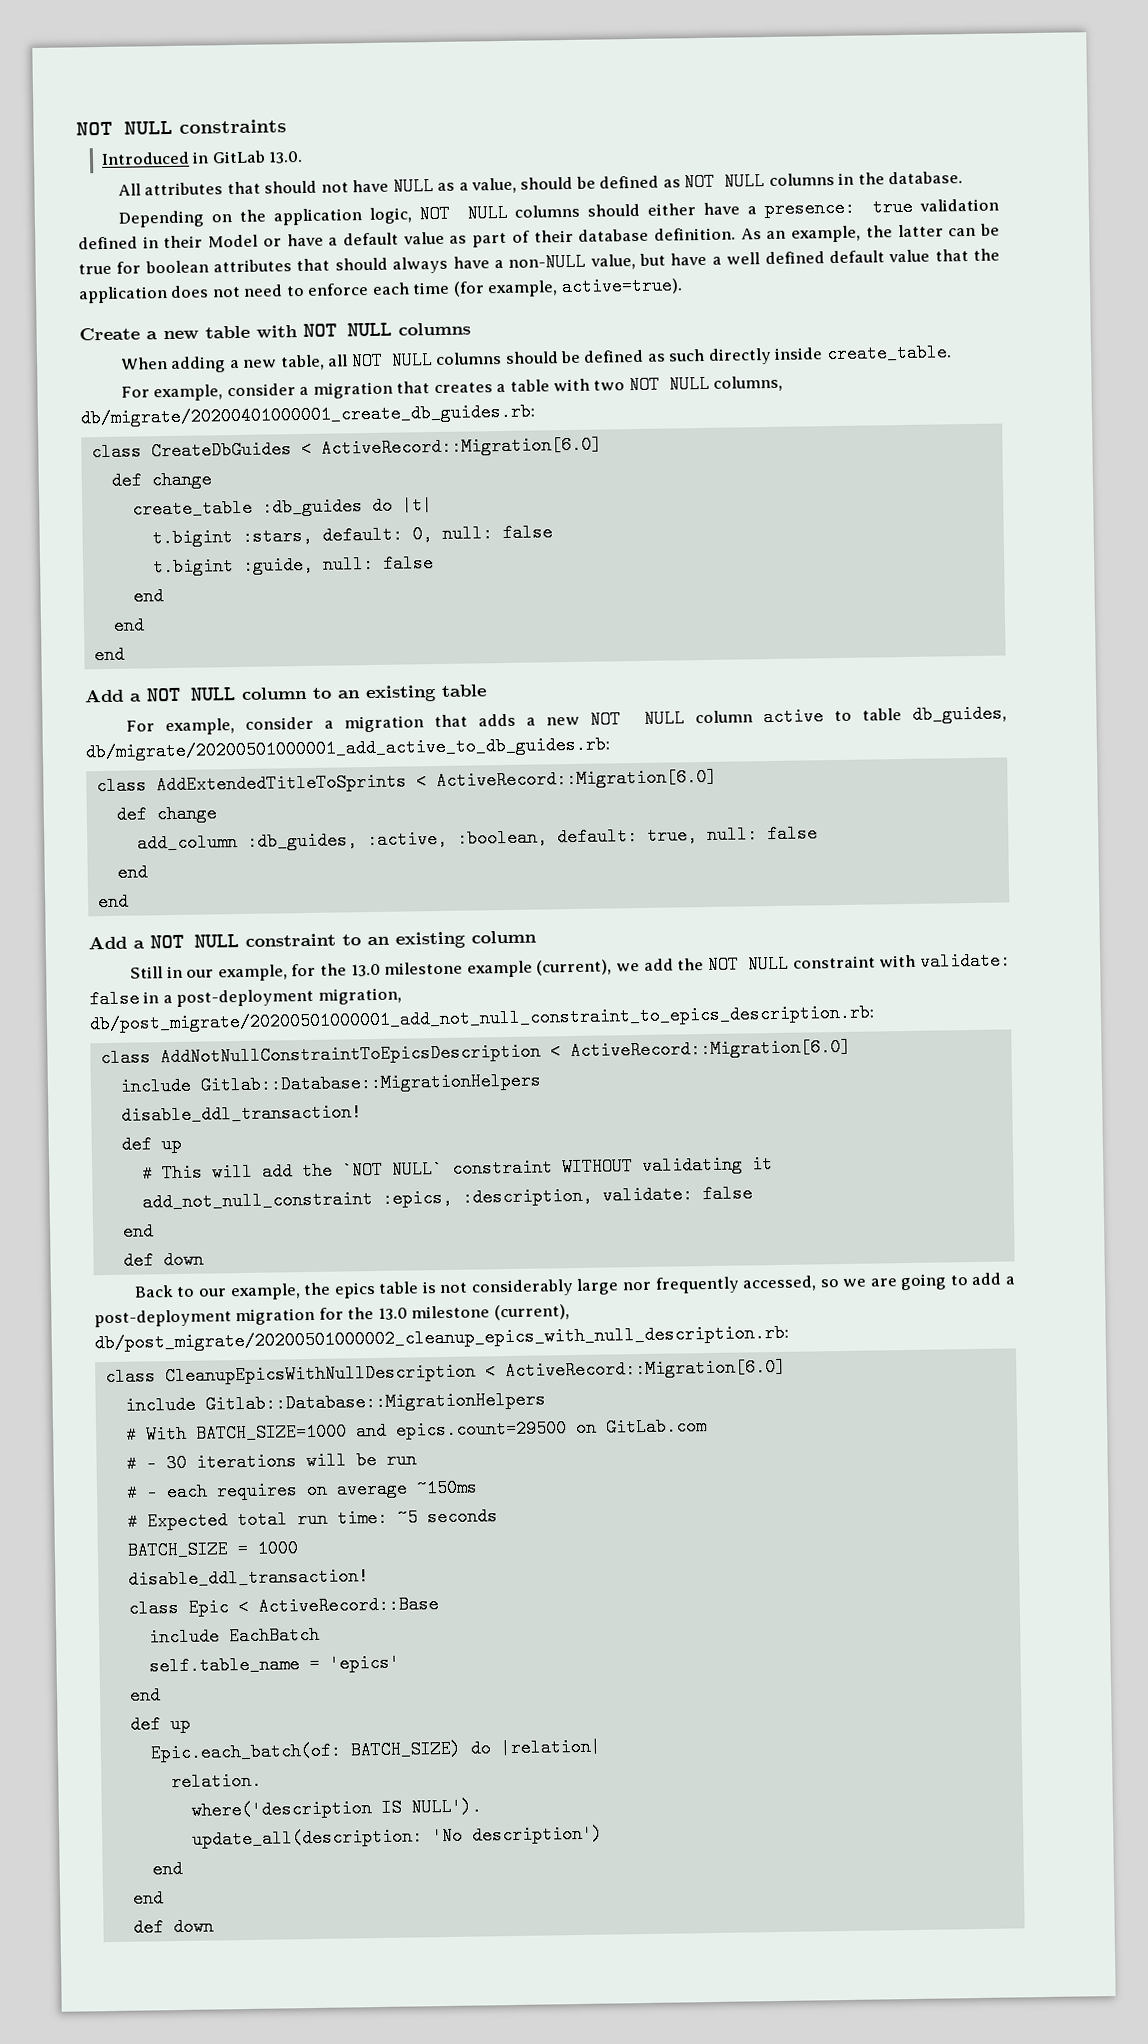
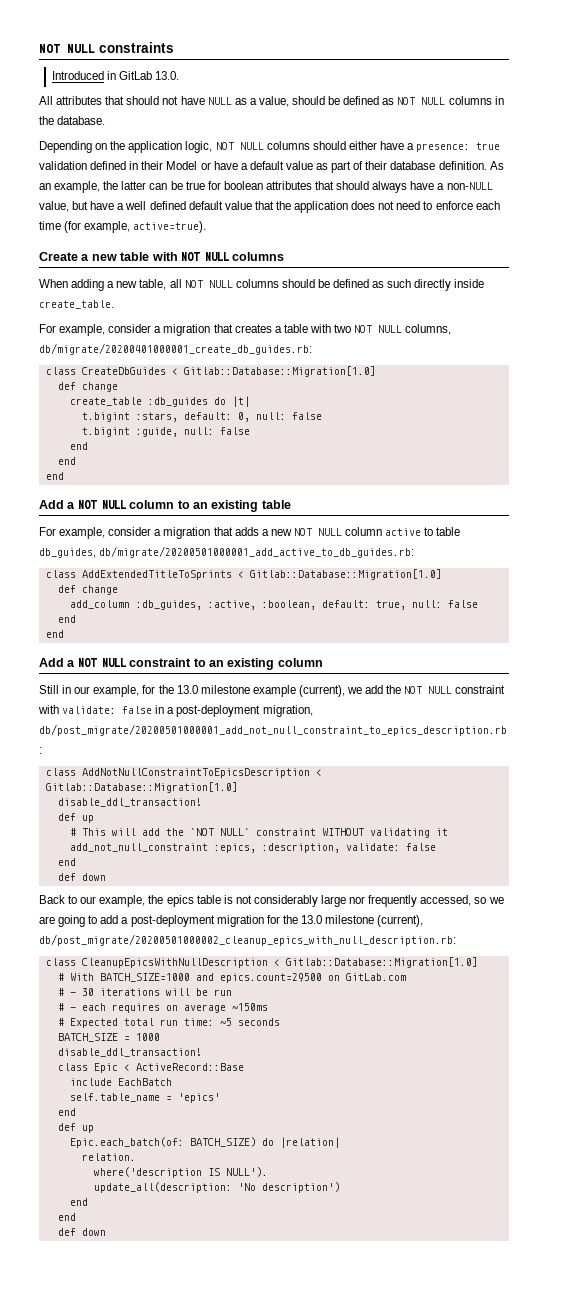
[320,435,602,458] ActiveRecord::Migration[6.0] -> [183,366,376,377] Gitlab::Database::Migration[1.0]
[435,767,717,791] ActiveRecord::Migration[6.0] -> [249,569,442,580] Gitlab::Database::Migration[1.0]
[569,1037,851,1061] [119,1071,542,1096] ActiveRecord::Migration[6.0] // include Gitlab::Database::MigrationHelpers -> [45,782,238,793] Gitlab::Database::Migration[1.0]
[504,1357,786,1381] [124,1390,546,1415] ActiveRecord::Migration[6.0] // include Gitlab::Database::MigrationHelpers -> [285,957,478,968] Gitlab::Database::Migration[1.0]

